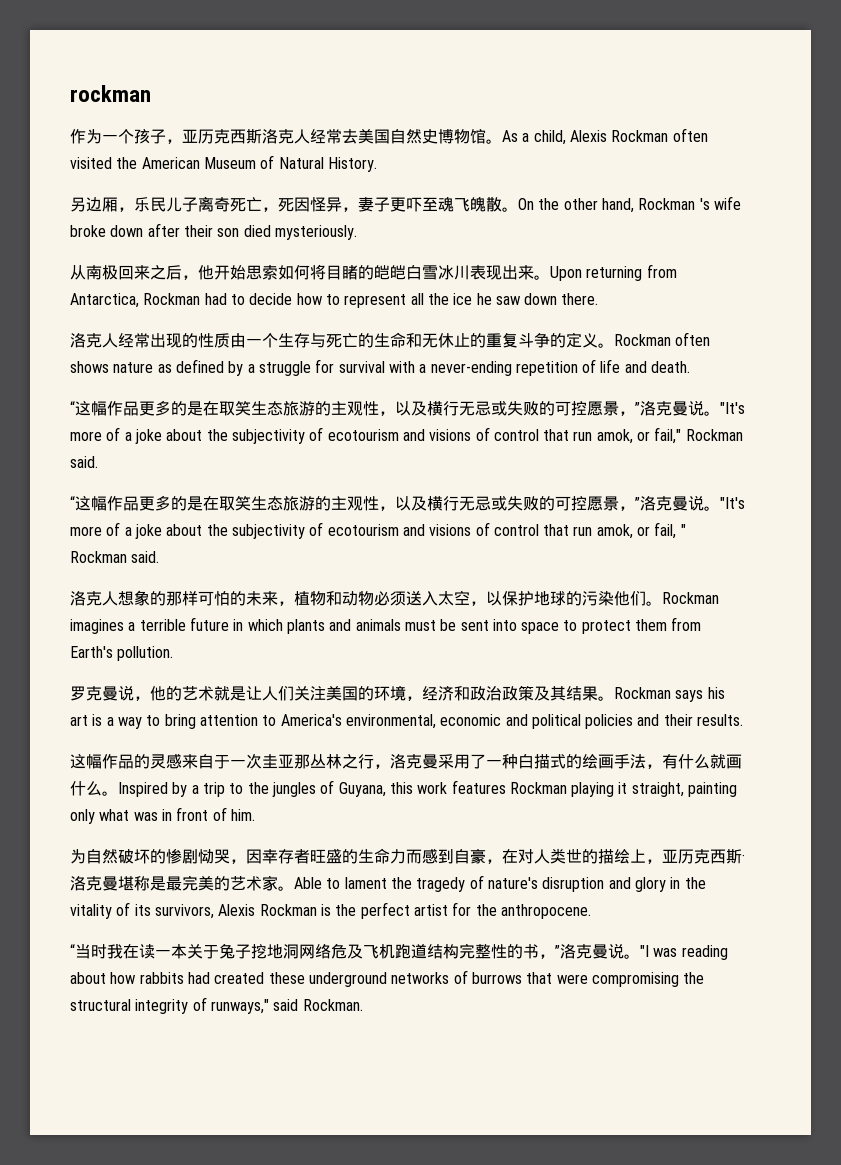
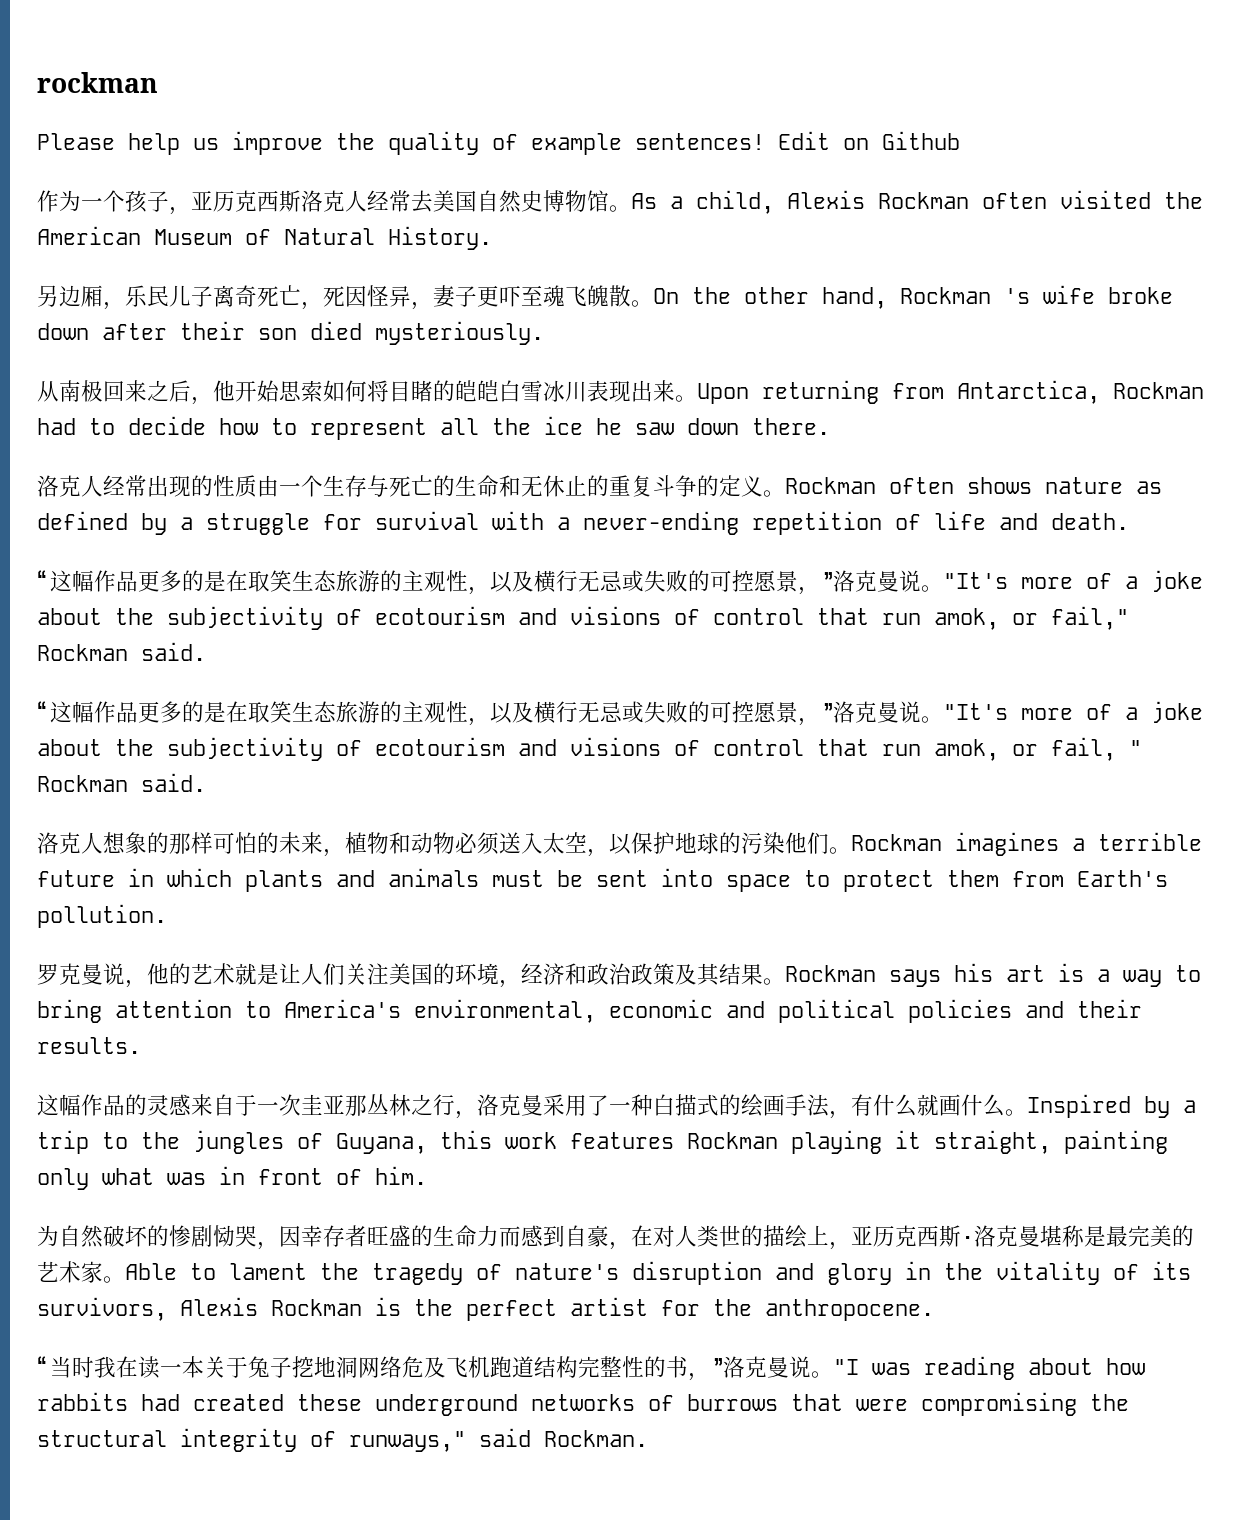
(151, 93) none -> [37,131,960,155] // Please help us improve the quality of example sentences! Edit on Github

